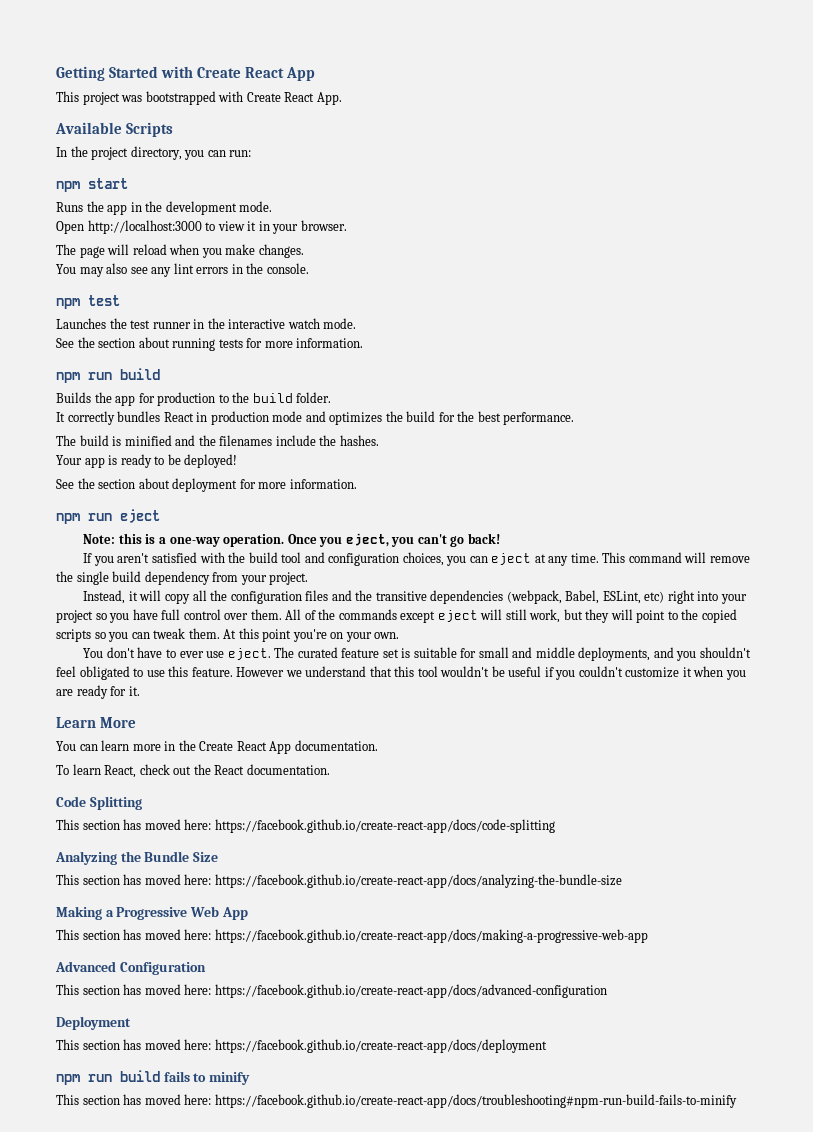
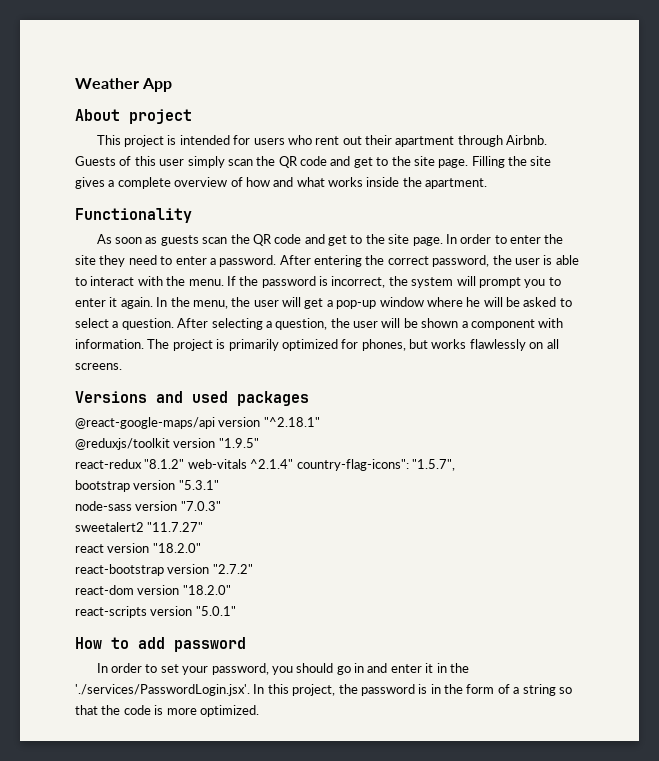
[56,66,316,81] Getting Started with Create React App -> [75,78,173,92] [75,109,192,124] Weather App // About project
[121,91,342,105] [55,122,173,137] [56,146,252,160] [56,178,128,192] [56,201,273,215] [56,220,347,234] [56,244,304,258] [56,263,309,277] [56,295,120,309] [56,318,357,329] [56,337,364,351] [56,368,160,383] [56,392,332,406] [56,411,575,425] [56,435,379,446] [56,454,238,468] [56,478,357,492] [56,509,160,524] [83,533,500,547] [83,552,750,566] [56,571,309,585] [83,590,747,604] [56,609,737,623] [56,628,400,642] [83,647,751,661] [56,666,746,680] [56,685,140,699] [56,717,136,728] [56,740,378,754] [56,764,330,778] [56,796,142,810] [56,819,555,833] [55,851,218,865] [56,874,622,888] [56,906,248,920] [56,929,648,943] [55,961,206,975] [56,984,607,998] [56,1016,131,1030] [56,1039,547,1053] [56,1070,250,1085] [56,1094,737,1108] was bootstrapped with Create React App. // Available Scripts // In the project directory, you can run: // npm start // Runs the app in the development mode. // Open http://localhost:3000 to view it in your browser. // The page will reload when you make changes. // You may also see any lint errors in the console. // npm test // Launches the test runner in the interactive watch mode. // See the section about running tests for more information. // npm run build // Builds the app for production to the build folder. // It correctly bundles React in production mode and optimizes the build for the best performance. // The build is minified and the filenames include the hashes. // Your app is ready to be deployed! // See the section about deployment for more information. // npm run eject // Note: this is a one-way operation. Once you eject, you can't go back! // If you aren't satisfied with the build tool and configuration choices, you can eject at any time. This command will remove the single build dependency from your project. // Instead, it will copy all the configuration files and the transitive dependencies (webpack, Babel, ESLint, etc) right into your project so you have full control over them. All of the commands except eject will still work, but they will point to the copied scripts so you can tweak them. At this point you're on your own. // You don't have to ever use eject. The curated feature set is suitable for small and middle deployments, and you shouldn't feel obligated to use this feature. However we understand that this tool wouldn't be useful if you couldn't customize it when you are ready for it. // Learn More // You can learn more in the Create React App documentation. // To learn React, check out the React documentation. // Code Splitting // This section has moved here: https://facebook.github.io/create-react-app/docs/code-splitting // Analyzing the Bundle Size // This section has moved here: https://facebook.github.io/create-react-app/docs/analyzing-the-bundle-size // Making a Progressive Web App // This section has moved here: https://facebook.github.io/create-react-app/docs/making-a-progressive-web-app // Advanced Configuration // This section has moved here: https://facebook.github.io/create-react-app/docs/advanced-configuration // Deployment // This section has moved here: https://facebook.github.io/create-react-app/docs/deployment // npm run build fails to minify // This section has moved here: https://facebook.github.io/create-react-app/docs/troubleshooting#npm-run-build-fails-to-minify -> [167,135,548,147] [75,156,552,168] [75,177,488,189] [75,208,192,223] [96,234,564,246] [75,255,579,267] [75,276,561,288] [75,297,572,309] [75,318,564,330] [75,339,559,351] [75,363,122,370] [75,391,309,406] [75,417,320,429] [75,438,259,450] [75,459,455,471] [75,480,219,492] [75,501,221,511] [75,522,204,532] [75,543,201,553] [75,564,253,576] [75,585,231,595] [75,606,236,618] [75,637,246,652] [96,663,469,675] [75,684,572,696] [75,705,259,717] is intended for users who rent out their apartment through Airbnb. Guests of this user simply scan the QR code and get to the site page. Filling the site gives a complete overview of how and what works inside the apartment. // Functionality // As soon as guests scan the QR code and get to the site page. In order to enter the site they need to enter a password. After entering the correct password, the user is able to interact with the menu. If the password is incorrect, the system will prompt you to enter it again. In the menu, the user will get a pop-up window where he will be asked to select a question. After selecting a question, the user will be shown a component with information. The project is primarily optimized for phones, but works flawlessly on all screens. // Versions and used packages // @react-google-maps/api version "^2.18.1" // @reduxjs/toolkit version "1.9.5" // react-redux "8.1.2" web-vitals ^2.1.4" country-flag-icons": "1.5.7", // bootstrap version "5.3.1" // node-sass version "7.0.3" // sweetalert2 "11.7.27" // react version "18.2.0" // react-bootstrap version "2.7.2" // react-dom version "18.2.0" // react-scripts version "5.0.1" // How to add password // In order to set your password, you should go in and enter it in the './services/PasswordLogin.jsx'. In this project, the password is in the form of a string so that the code is more optimized.

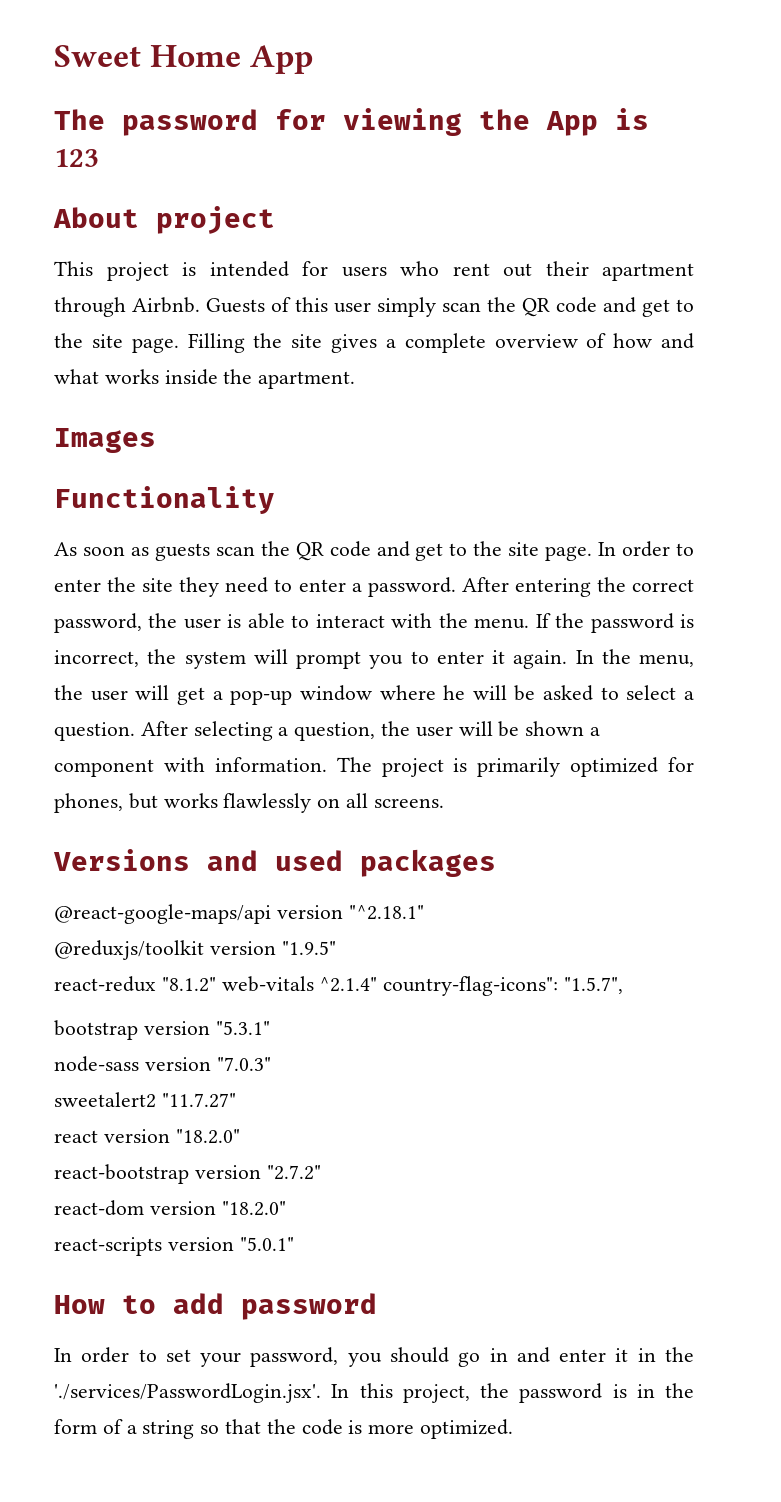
[75,78,173,92] Weather App -> [54,45,314,74] [54,108,649,136] [54,149,99,167] Sweet Home App // The password for viewing the App is 123
(488, 183) none -> [54,428,156,453] // Images

